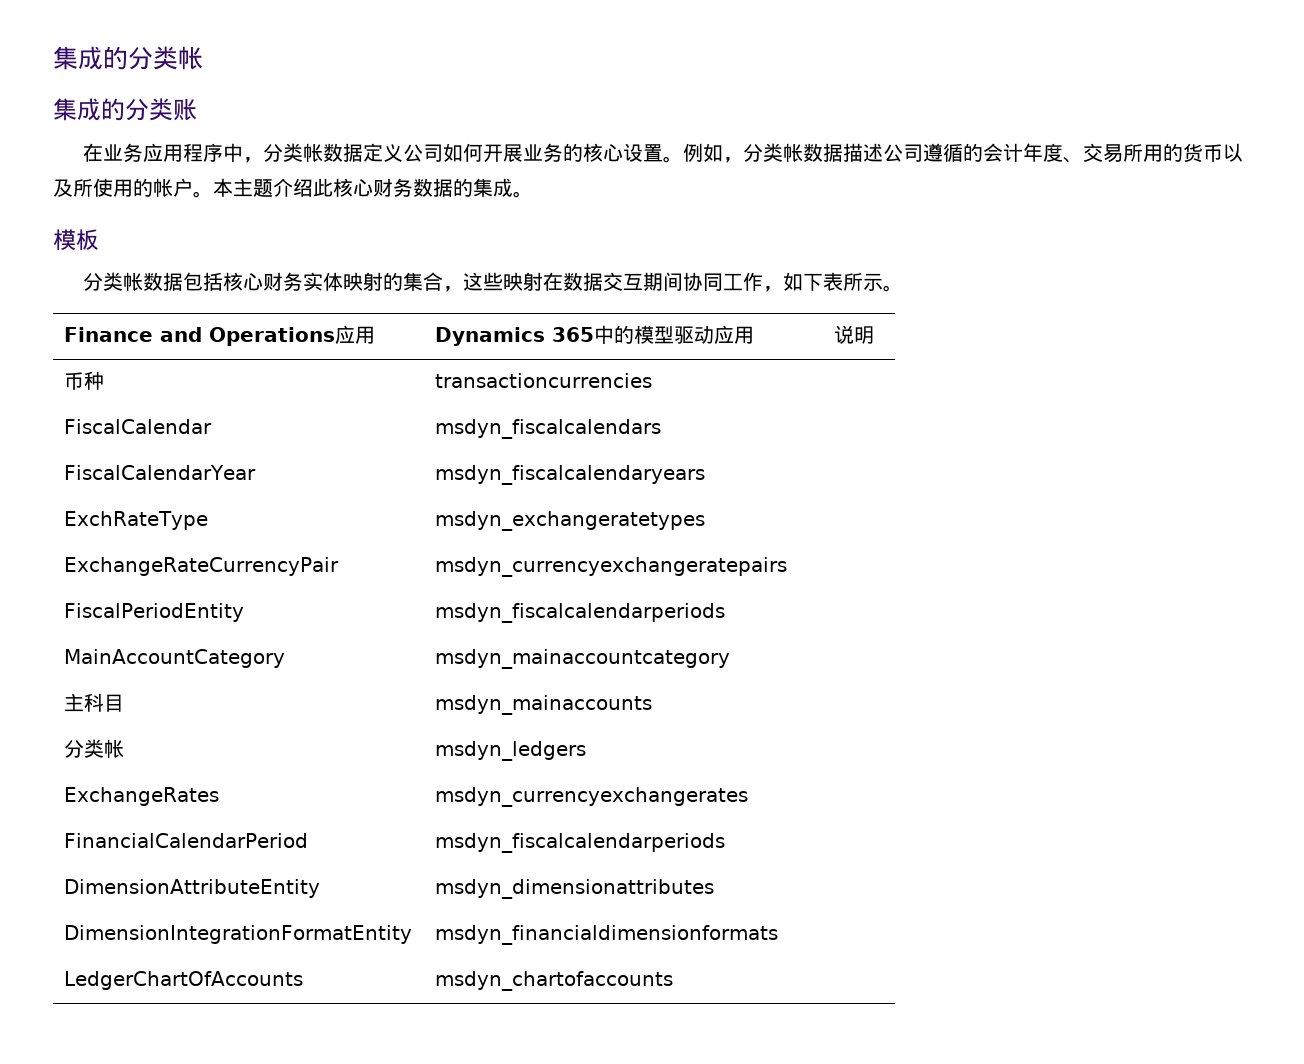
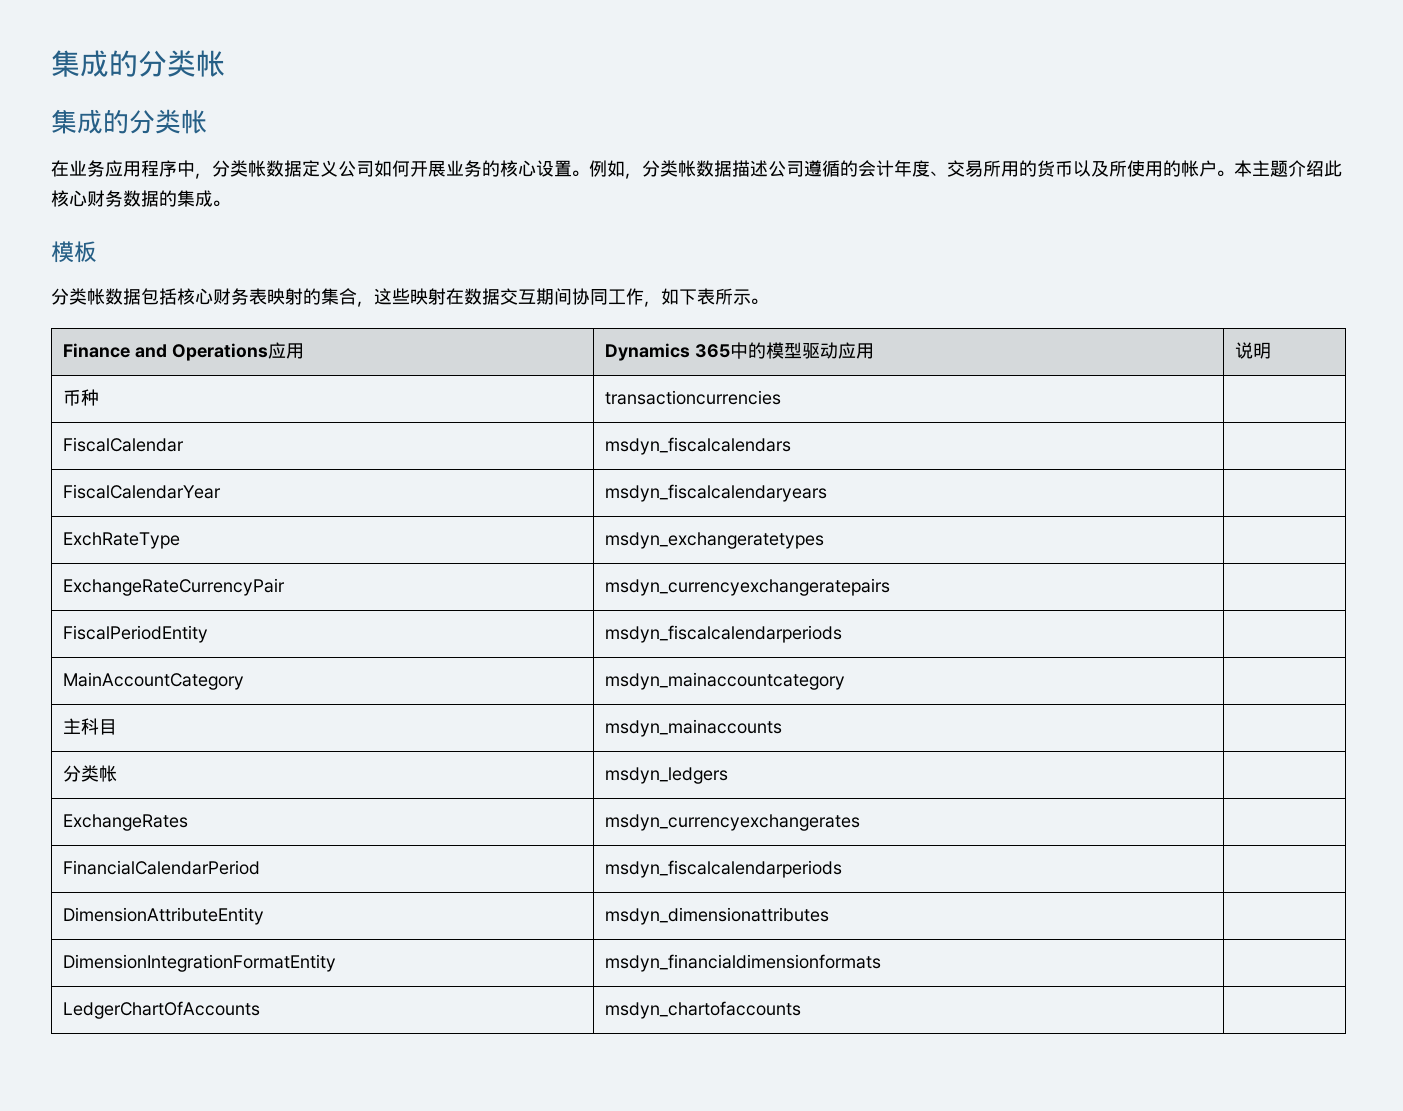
[173,98,197,121] 账 -> [181,109,207,134] 帐
[303,272,344,291] 实体 -> [249,288,267,305] 表

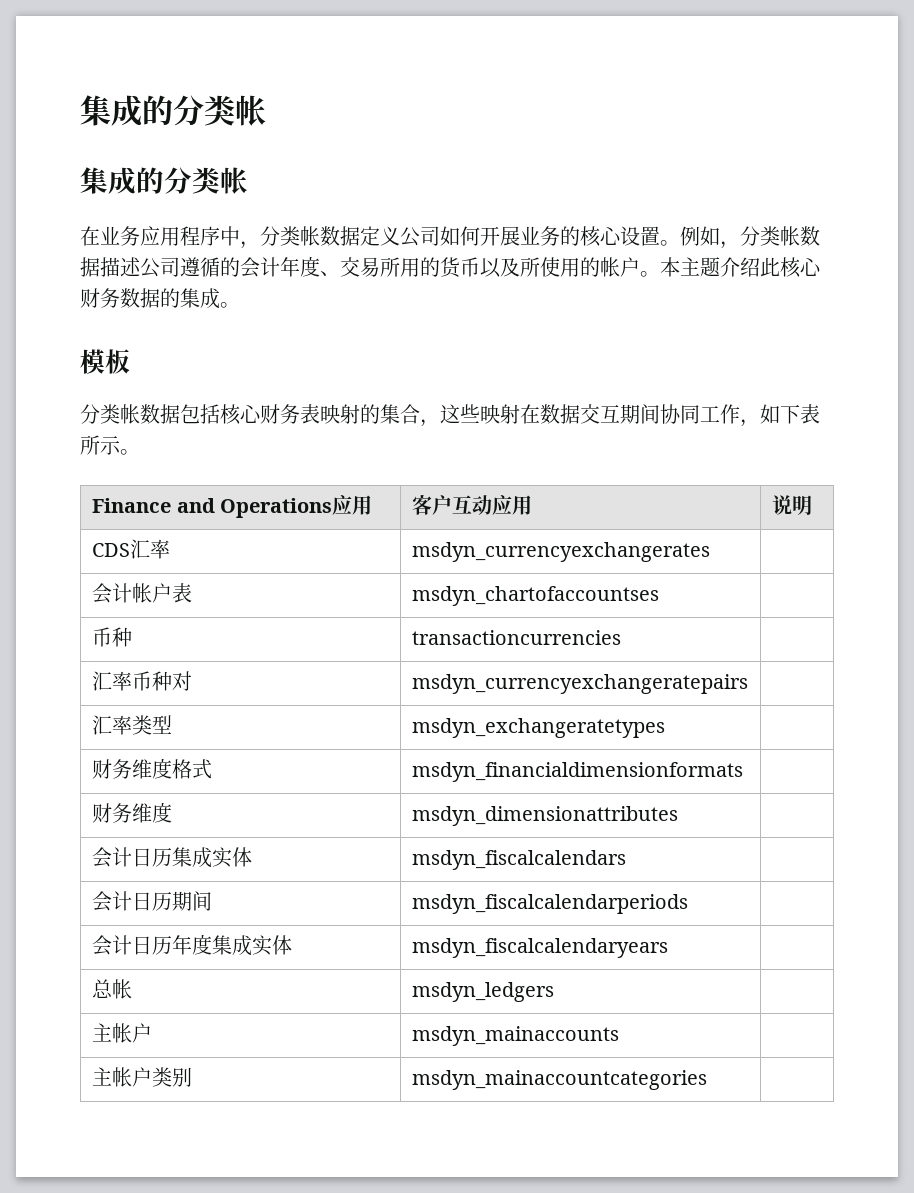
[604,342,874,361] [1234,342,1271,359] [62,389,99,406] [604,390,781,405] [62,437,184,452] [604,437,791,455] [62,484,221,499] [604,484,827,502] [62,532,180,549] [604,532,824,549] [62,578,285,596] [604,578,890,596] [62,625,208,643] [604,625,842,643] [62,672,244,690] [604,672,845,690] [62,718,117,735] [604,719,782,737] [62,765,117,782] [604,767,728,784] [62,814,188,831] [604,814,860,831] [62,860,260,875] [604,860,842,878] [62,907,264,925] [604,907,829,925] [62,954,336,972] [604,954,881,972] [62,1001,260,1019] [604,1001,801,1019] Dynamics 365中的模型驱动应用 | 说明 // 币种 | transactioncurrencies | // FiscalCalendar | msdyn_fiscalcalendars | // FiscalCalendarYear | msdyn_fiscalcalendaryears | // ExchRateType | msdyn_exchangeratetypes | // ExchangeRateCurrencyPair | msdyn_currencyexchangeratepairs | // FiscalPeriodEntity | msdyn_fiscalcalendarperiods | // MainAccountCategory | msdyn_mainaccountcategory | // 主科目 | msdyn_mainaccounts | // 分类帐 | msdyn_ledgers | // ExchangeRates | msdyn_currencyexchangerates | // FinancialCalendarPeriod | msdyn_fiscalcalendarperiods | // DimensionAttributeEntity | msdyn_dimensionattributes | // DimensionIntegrationFormatEntity | msdyn_financialdimensionformats | // LedgerChartOfAccounts | msdyn_chartofaccounts -> [412,495,533,515] [772,495,813,515] [92,539,171,559] [412,542,711,562] [92,583,193,604] [412,586,660,606] [92,627,133,647] [412,630,622,645] [92,671,193,691] [412,674,749,694] [92,715,173,735] [412,718,666,738] [92,758,213,779] [412,762,744,782] [92,802,173,823] [412,806,679,826] [92,847,253,868] [412,850,627,870] [92,891,213,912] [412,894,689,914] [92,934,293,956] [412,938,669,958] [92,979,133,999] [412,982,555,1002] [92,1023,153,1043] [412,1026,620,1046] [92,1067,193,1087] [412,1070,708,1090] 客户互动应用 | 说明 // CDS汇率 | msdyn_currencyexchangerates | // 会计帐户表 | msdyn_chartofaccountses | // 币种 | transactioncurrencies | // 汇率币种对 | msdyn_currencyexchangeratepairs | // 汇率类型 | msdyn_exchangeratetypes | // 财务维度格式 | msdyn_financialdimensionformats | // 财务维度 | msdyn_dimensionattributes | // 会计日历集成实体 | msdyn_fiscalcalendars | // 会计日历期间 | msdyn_fiscalcalendarperiods | // 会计日历年度集成实体 | msdyn_fiscalcalendaryears | // 总帐 | msdyn_ledgers | // 主帐户 | msdyn_mainaccounts | // 主帐户类别 | msdyn_mainaccountcategories

